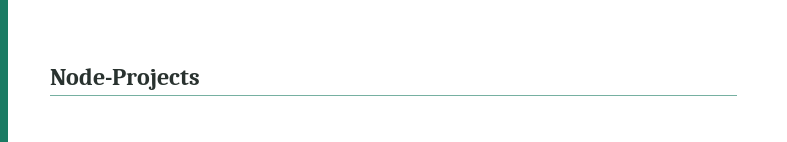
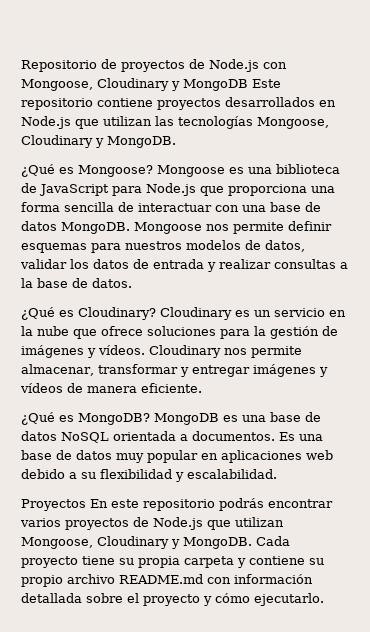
[50,68,200,90] Node-Projects -> [21,59,287,72] [21,78,281,91] [21,97,336,110] [21,116,329,129] [21,135,176,148] [21,164,340,177] [21,183,335,196] [21,202,321,212] [21,221,332,234] [21,240,305,253] [20,259,348,272] [21,278,132,288] [21,307,346,320] [21,326,338,339] [21,345,302,358] [21,364,328,377] [20,383,202,393] [21,412,321,425] [21,431,323,443] [21,450,333,463] [21,469,277,482] [21,498,333,511] [20,517,284,530] [21,536,290,549] [21,556,324,568] [21,574,313,587] [21,593,324,606] Repositorio de proyectos de Node.js con Mongoose, Cloudinary y MongoDB Este repositorio contiene proyectos desarrollados en Node.js que utilizan las tecnologías Mongoose, Cloudinary y MongoDB. // ¿Qué es Mongoose? Mongoose es una biblioteca de JavaScript para Node.js que proporciona una forma sencilla de interactuar con una base de datos MongoDB. Mongoose nos permite definir esquemas para nuestros modelos de datos, validar los datos de entrada y realizar consultas a la base de datos. // ¿Qué es Cloudinary? Cloudinary es un servicio en la nube que ofrece soluciones para la gestión de imágenes y vídeos. Cloudinary nos permite almacenar, transformar y entregar imágenes y vídeos de manera eficiente. // ¿Qué es MongoDB? MongoDB es una base de datos NoSQL orientada a documentos. Es una base de datos muy popular en aplicaciones web debido a su flexibilidad y escalabilidad. // Proyectos En este repositorio podrás encontrar varios proyectos de Node.js que utilizan Mongoose, Cloudinary y MongoDB. Cada proyecto tiene su propia carpeta y contiene su propio archivo README.md con información detallada sobre el proyecto y cómo ejecutarlo.

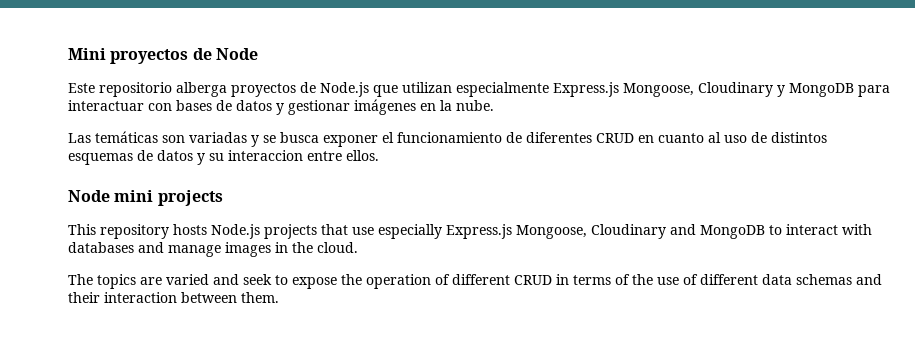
[21,59,287,72] [21,78,281,91] [21,97,336,110] [21,116,329,129] [21,135,176,148] [21,164,340,177] [21,183,335,196] [21,202,321,212] [21,221,332,234] [21,240,305,253] [20,259,348,272] [21,278,132,288] [21,307,346,320] [21,326,338,339] [21,345,302,358] [21,364,328,377] [20,383,202,393] [21,412,321,425] [21,431,323,443] [21,450,333,463] [21,469,277,482] [21,498,333,511] [20,518,61,527] Repositorio de proyectos de Node.js con Mongoose, Cloudinary y MongoDB Este repositorio contiene proyectos desarrollados en Node.js que utilizan las tecnologías Mongoose, Cloudinary y MongoDB. // ¿Qué es Mongoose? Mongoose es una biblioteca de JavaScript para Node.js que proporciona una forma sencilla de interactuar con una base de datos MongoDB. Mongoose nos permite definir esquemas para nuestros modelos de datos, validar los datos de entrada y realizar consultas a la base de datos. // ¿Qué es Cloudinary? Cloudinary es un servicio en la nube que ofrece soluciones para la gestión de imágenes y vídeos. Cloudinary nos permite almacenar, transformar y entregar imágenes y vídeos de manera eficiente. // ¿Qué es MongoDB? MongoDB es una base de datos NoSQL orientada a documentos. Es una base de datos muy popular en aplicaciones web debido a su flexibilidad y escalabilidad. // Proyectos En este repositorio podrás encontrar varios -> [68,48,258,64] [68,82,227,97] Mini proyectos de Node // Este repositorio alberga
[21,536,290,549] [21,556,324,568] [21,574,313,587] [21,593,324,606] Mongoose, Cloudinary y MongoDB. Cada proyecto tiene su propia carpeta y contiene su propio archivo README.md con información detallada sobre el proyecto y cómo ejecutarlo. -> [456,82,890,97] [68,99,494,115] [68,131,827,147] [68,150,379,165] [68,190,223,206] [68,224,872,239] [68,242,358,257] [68,274,882,289] [68,292,279,303] especialmente Express.js Mongoose, Cloudinary y MongoDB para interactuar con bases de datos y gestionar imágenes en la nube. // Las temáticas son variadas y se busca exponer el funcionamiento de diferentes CRUD en cuanto al uso de distintos esquemas de datos y su interaccion entre ellos. // Node mini projects // This repository hosts Node.js projects that use especially Express.js Mongoose, Cloudinary and MongoDB to interact with databases and manage images in the cloud. // The topics are varied and seek to expose the operation of different CRUD in terms of the use of different data schemas and their interaction between them.

